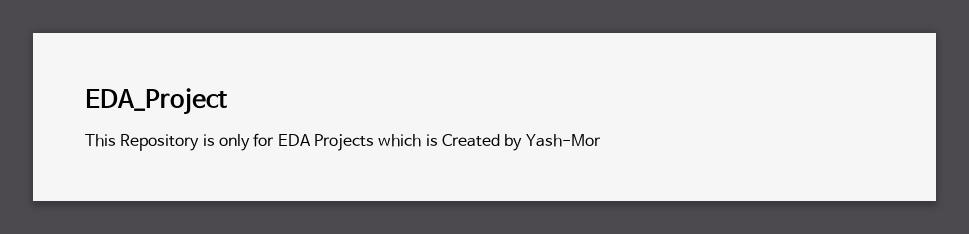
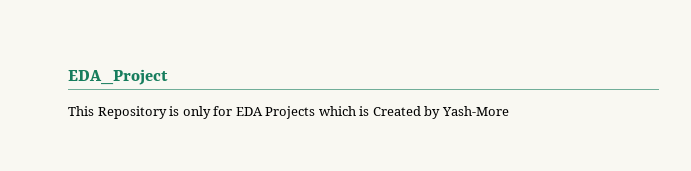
[525,134,601,147] Yash-Mor -> [441,106,509,116] Yash-More

